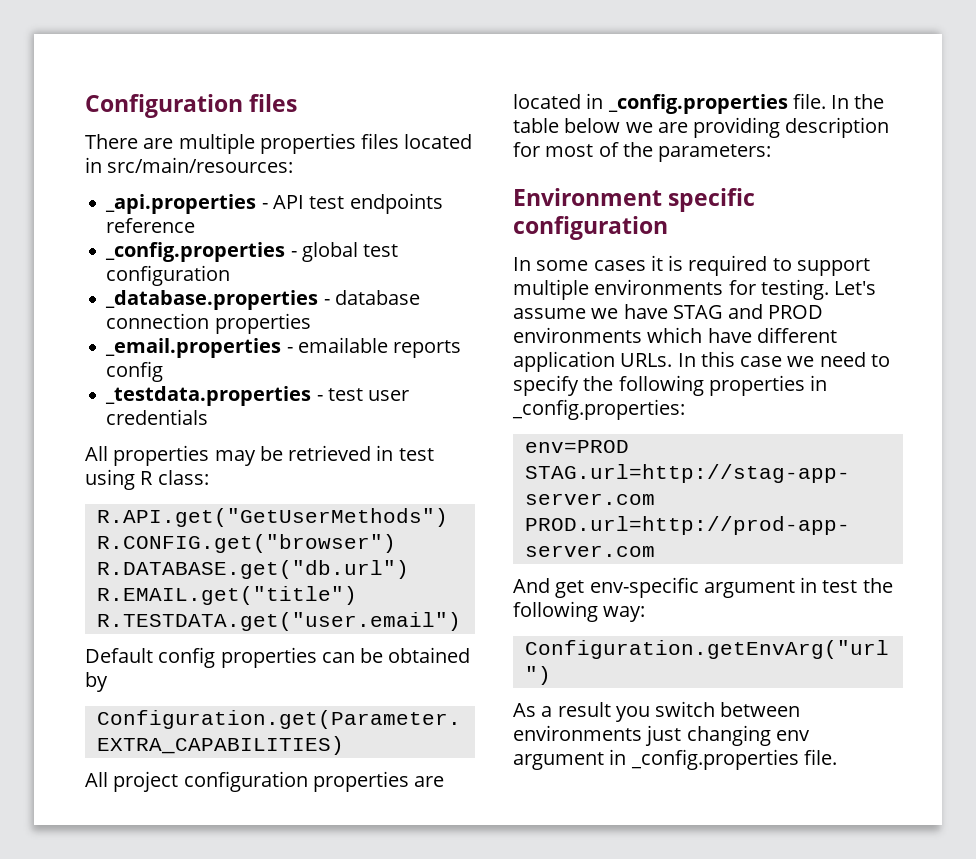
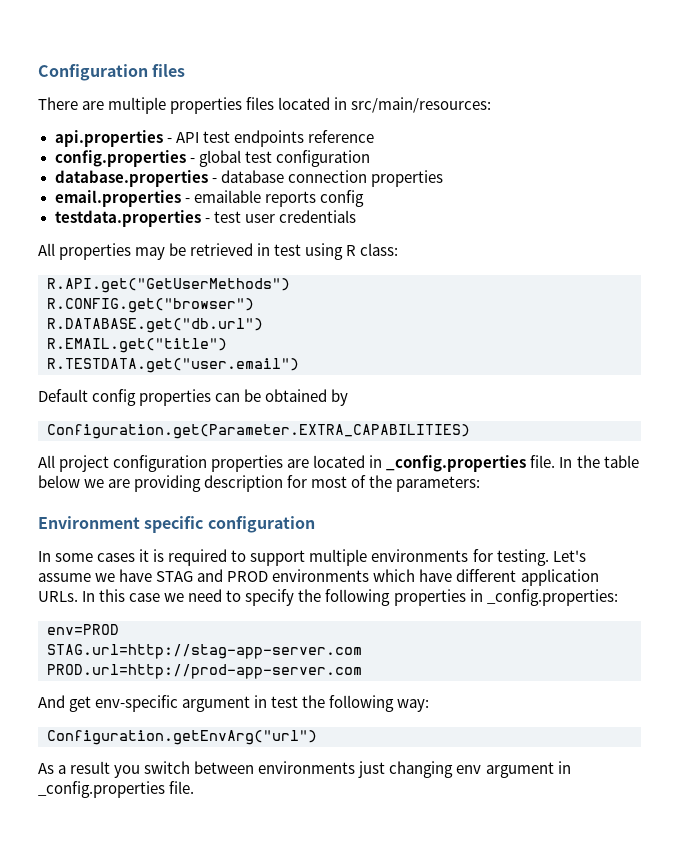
[105,194,257,214] _api.properties -> [54,130,163,147] api.properties
[105,242,286,262] _config.properties -> [54,150,186,167] config.properties
[105,290,319,310] _database.properties -> [54,170,208,187] database.properties
[105,338,282,358] _email.properties -> [54,190,181,207] email.properties
[105,386,312,406] _testdata.properties -> [54,210,201,227] testdata.properties

